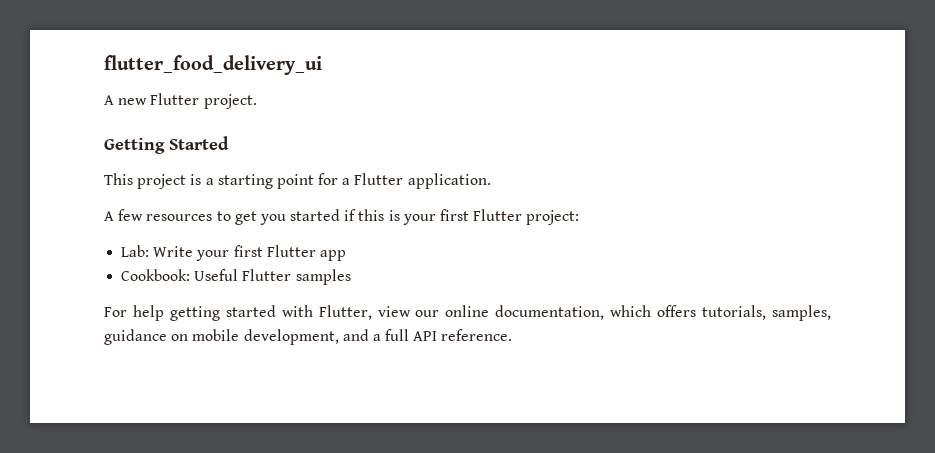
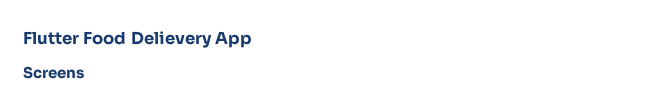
[104,55,322,75] [104,93,257,109] [104,136,229,154] [104,173,491,189] [104,209,580,225] [121,245,346,261] [121,269,351,285] [104,305,831,321] [104,329,513,345] flutter_food_delivery_ui // A new Flutter project. // Getting Started // This project is a starting point for a Flutter application. // A few resources to get you started if this is your first Flutter project: // Lab: Write your first Flutter app // Cookbook: Useful Flutter samples // For help getting started with Flutter, view our online documentation, which offers tutorials, samples, guidance on mobile development, and a full API reference. -> [23,31,253,48] [23,66,84,79] Flutter Food Delievery App // Screens

